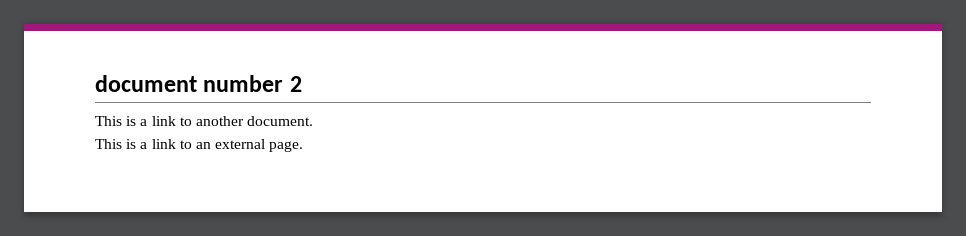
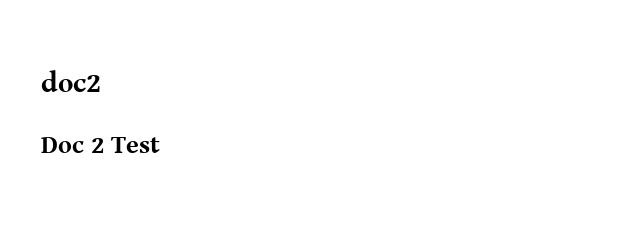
[95,75,284,92] document number -> [41,70,101,92] [41,137,84,153] doc2 // Doc
[95,116,314,126] [95,139,304,152] // This is a link to another document. // This is a link to an external page. -> [111,137,161,153] Test

